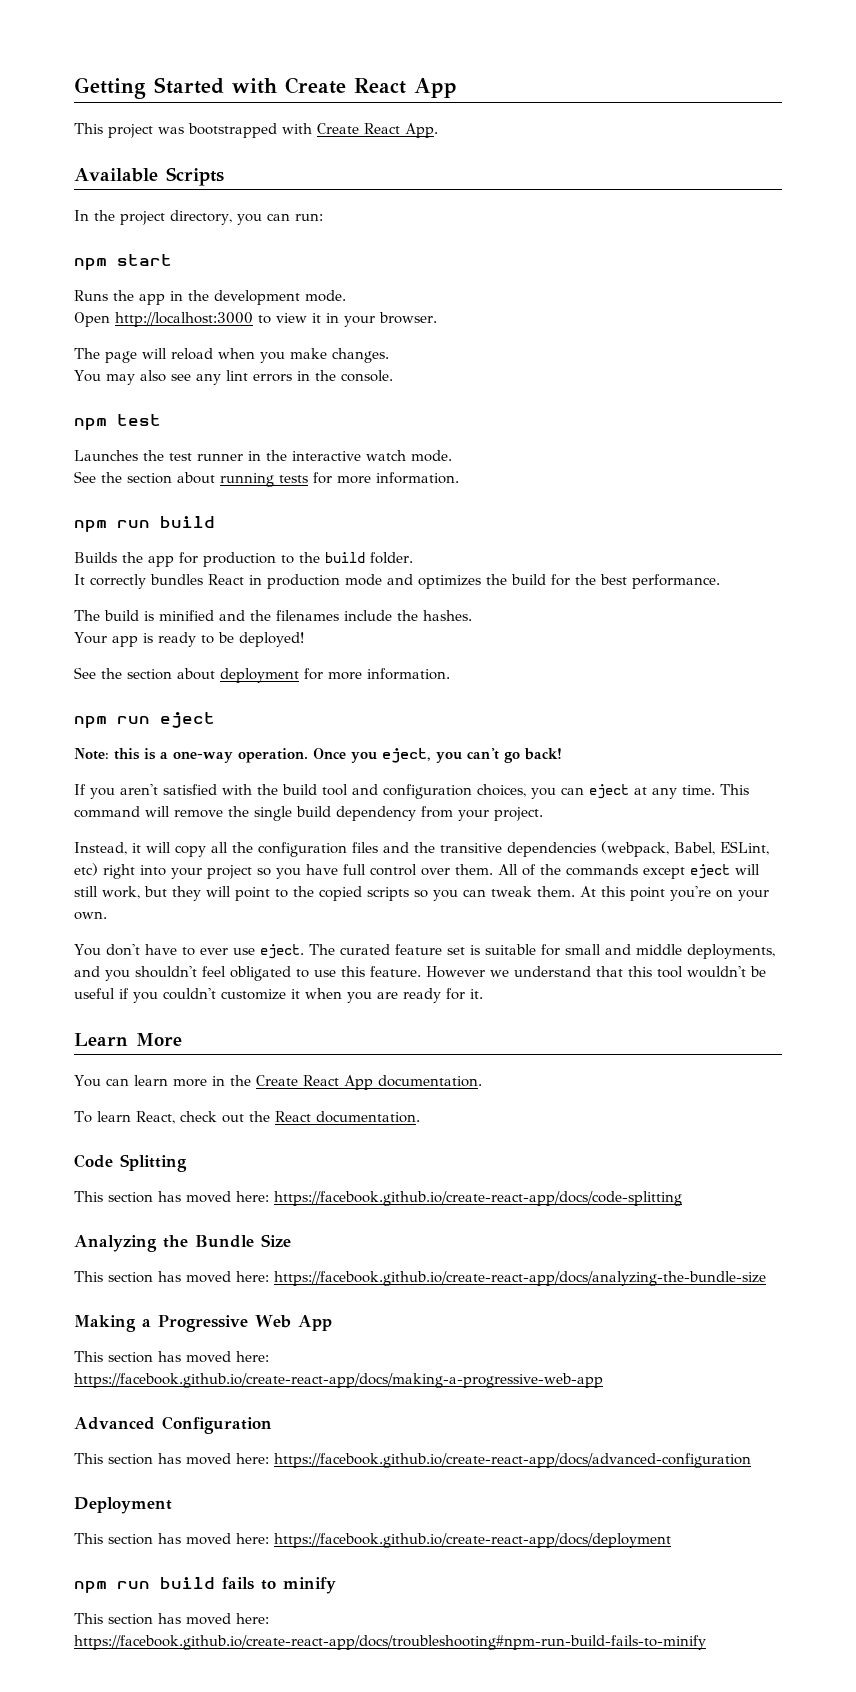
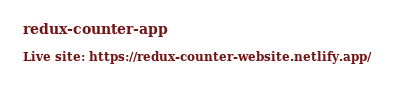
[74,77,457,99] [74,123,438,138] [74,167,224,186] [74,210,323,225] [74,254,172,270] [74,290,346,305] [74,312,437,327] [74,348,389,363] [74,370,393,385] [74,414,161,430] [74,450,452,462] [74,471,459,487] [74,516,215,532] [74,552,413,567] [74,574,720,589] [74,610,472,621] [74,632,304,647] [74,667,450,683] [74,712,215,728] [74,748,562,763] [74,784,749,799] [74,806,543,821] [74,841,769,857] [74,863,760,879] [74,886,769,901] [74,911,107,920] [74,944,775,959] [74,966,766,981] [74,988,483,1003] [74,1033,182,1046] [74,1075,482,1090] [74,1111,420,1124] [74,1154,187,1172] [74,1191,682,1206] [74,1234,291,1252] [74,1271,766,1286] [74,1315,332,1332] [74,1351,269,1363] [74,1373,603,1388] [74,1416,272,1434] [74,1453,751,1468] [74,1497,172,1514] [74,1533,671,1548] [74,1577,336,1594] [74,1613,269,1625] [74,1635,706,1650] Getting Started with Create React App // This project was bootstrapped with Create React App. // Available Scripts // In the project directory, you can run: // npm start // Runs the app in the development mode. // Open http://localhost:3000 to view it in your browser. // The page will reload when you make changes. // You may also see any lint errors in the console. // npm test // Launches the test runner in the interactive watch mode. // See the section about running tests for more information. // npm run build // Builds the app for production to the build folder. // It correctly bundles React in production mode and optimizes the build for the best performance. // The build is minified and the filenames include the hashes. // Your app is ready to be deployed! // See the section about deployment for more information. // npm run eject // Note: this is a one-way operation. Once you eject, you can't go back! // If you aren't satisfied with the build tool and configuration choices, you can eject at any time. This command will remove the single build dependency from your project. // Instead, it will copy all the configuration files and the transitive dependencies (webpack, Babel, ESLint, etc) right into your project so you have full control over them. All of the commands except eject will still work, but they will point to the copied scripts so you can tweak them. At this point you're on your own. // You don't have to ever use eject. The curated feature set is suitable for small and middle deployments, and you shouldn't feel obligated to use this feature. However we understand that this tool wouldn't be useful if you couldn't customize it when you are ready for it. // Learn More // You can learn more in the Create React App documentation. // To learn React, check out the React documentation. // Code Splitting // This section has moved here: https://facebook.github.io/create-react-app/docs/code-splitting // Analyzing the Bundle Size // This section has moved here: https://facebook.github.io/create-react-app/docs/analyzing-the-bundle-size // Making a Progressive Web App // This section has moved here: https://facebook.github.io/create-react-app/docs/making-a-progressive-web-app // Advanced Configuration // This section has moved here: https://facebook.github.io/create-react-app/docs/advanced-configuration // Deployment // This section has moved here: https://facebook.github.io/create-react-app/docs/deployment // npm run build fails to minify // This section has moved here: https://facebook.github.io/create-react-app/docs/troubleshooting#npm-run-build-fails-to-minify -> [23,23,168,37] [23,51,372,64] redux-counter-app // Live site: https://redux-counter-website.netlify.app/

